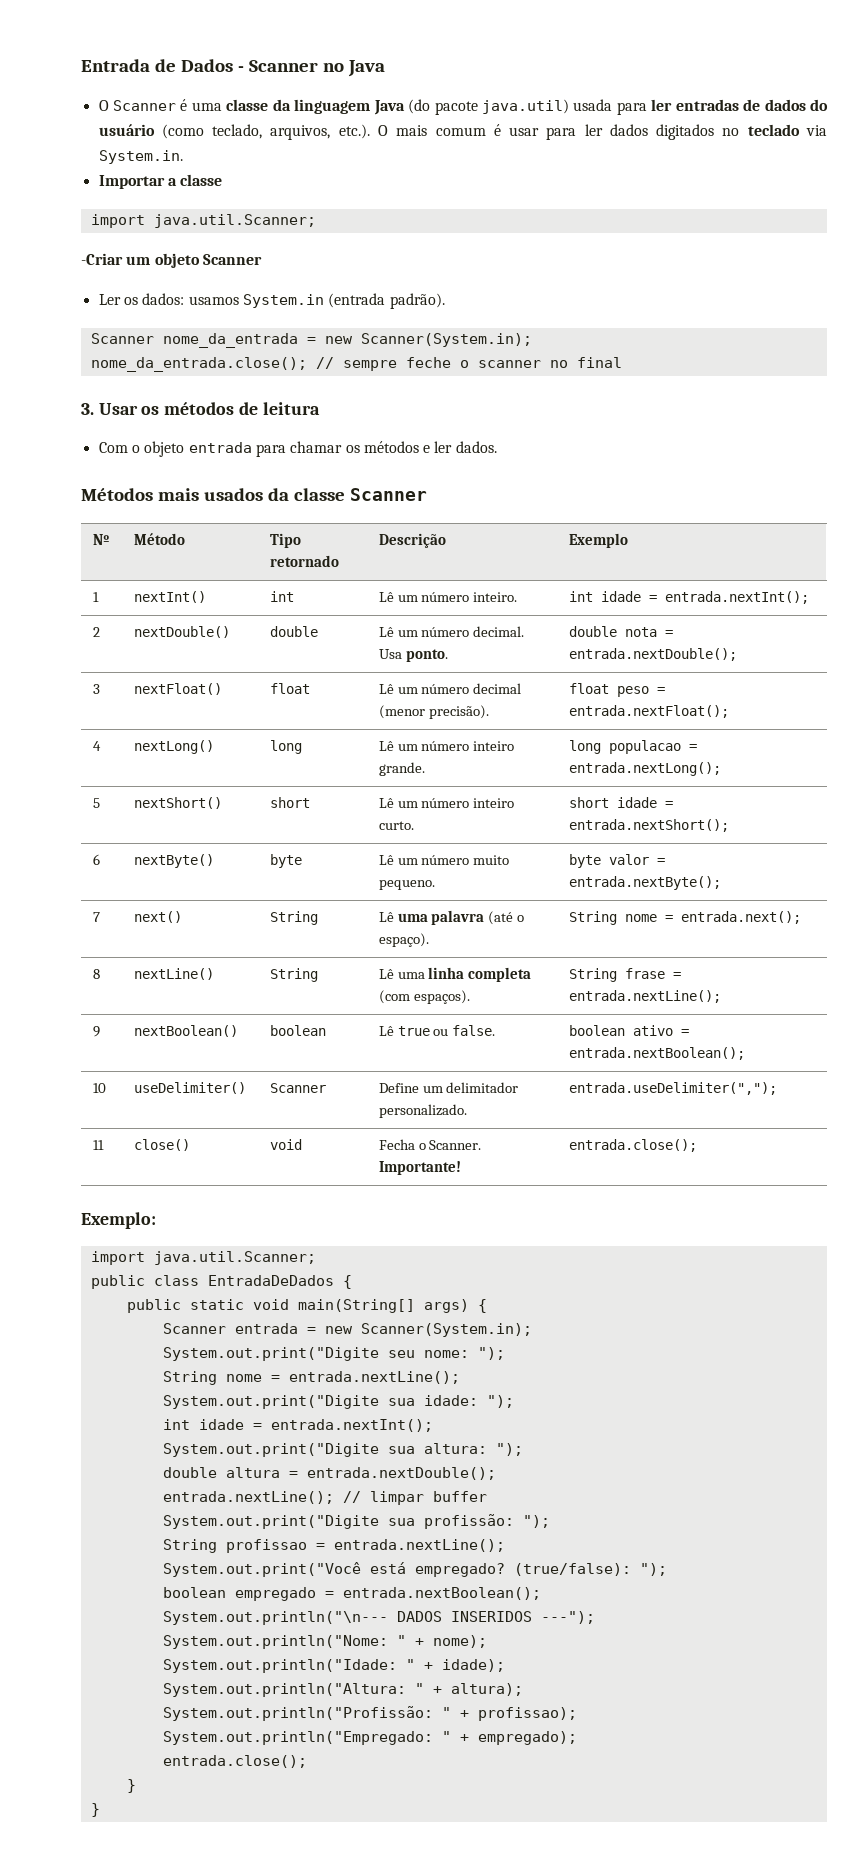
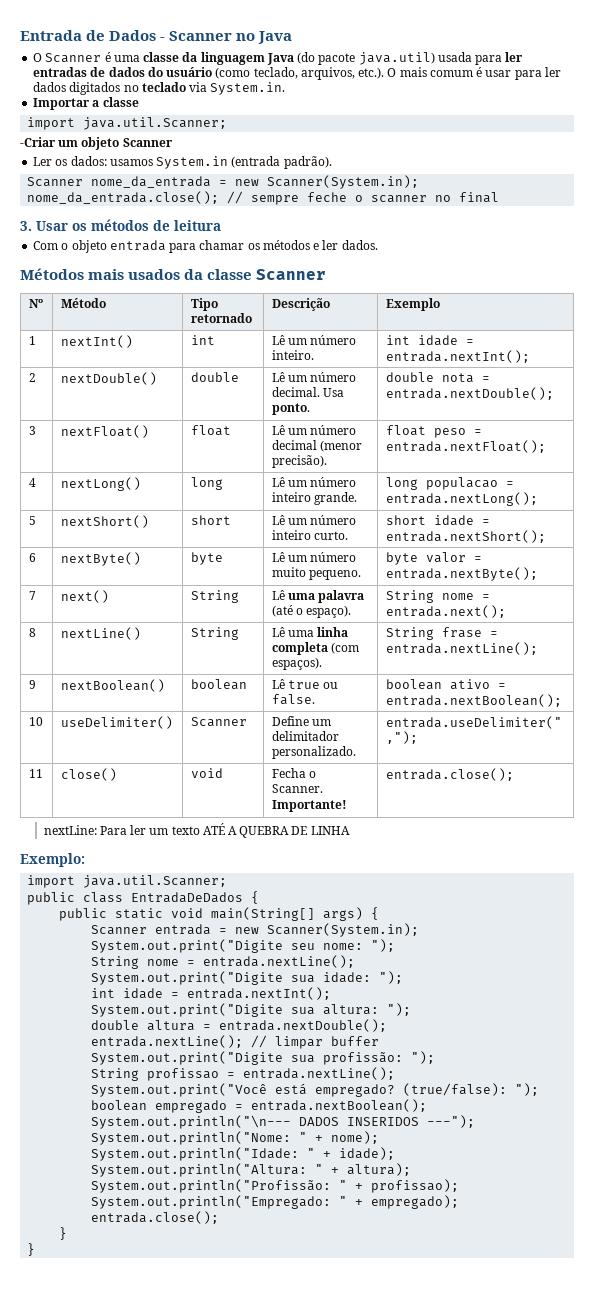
(697, 1145) none -> [43,823,350,838] // nextLine: Para ler um texto ATÉ A QUEBRA DE LINHA

